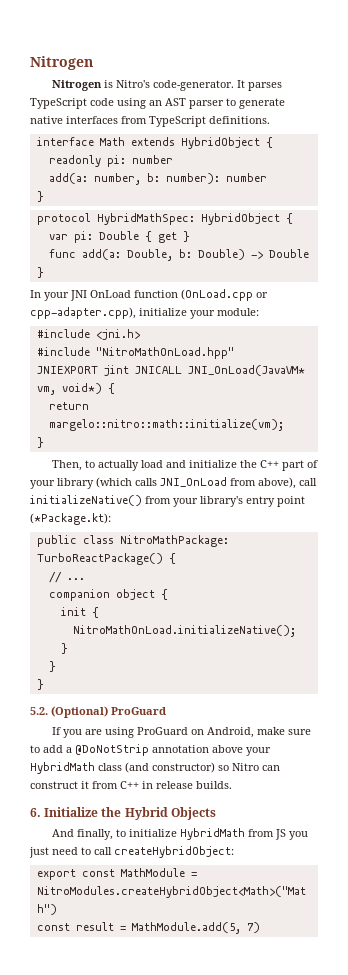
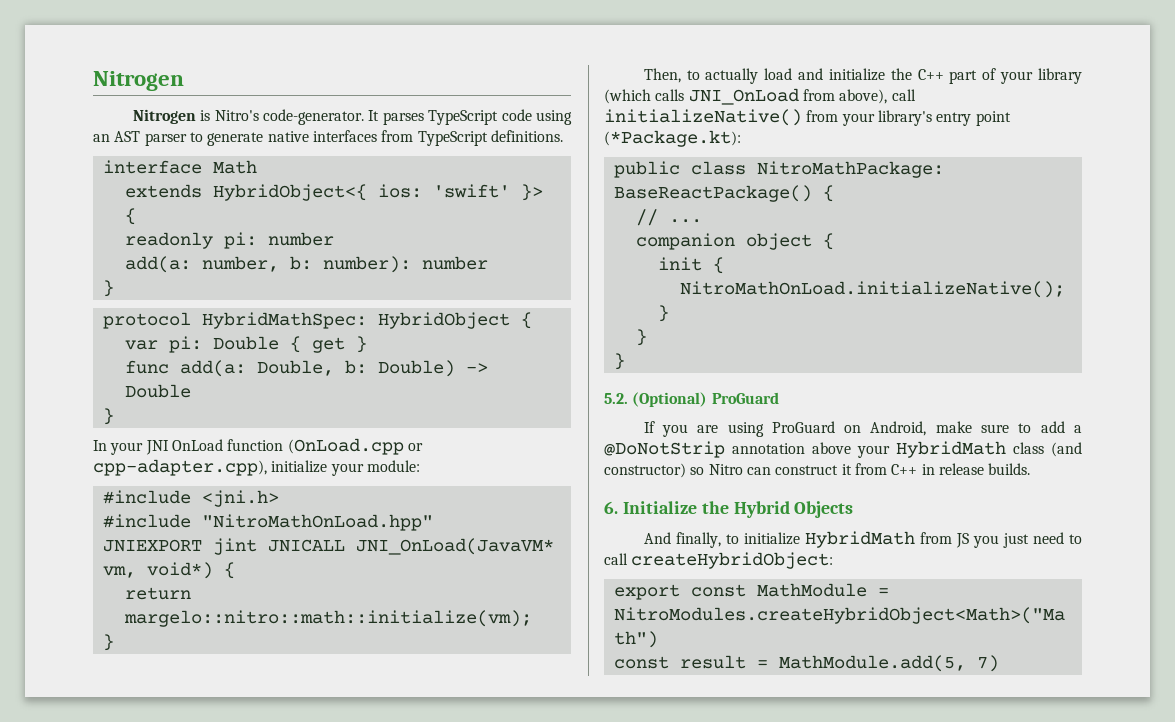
[130,137,260,149] extends HybridObject -> [124,184,543,201] // extends HybridObject<{ ios: 'swift' }>
[36,553,163,565] TurboReactPackage() -> [613,185,812,202] BaseReactPackage()

